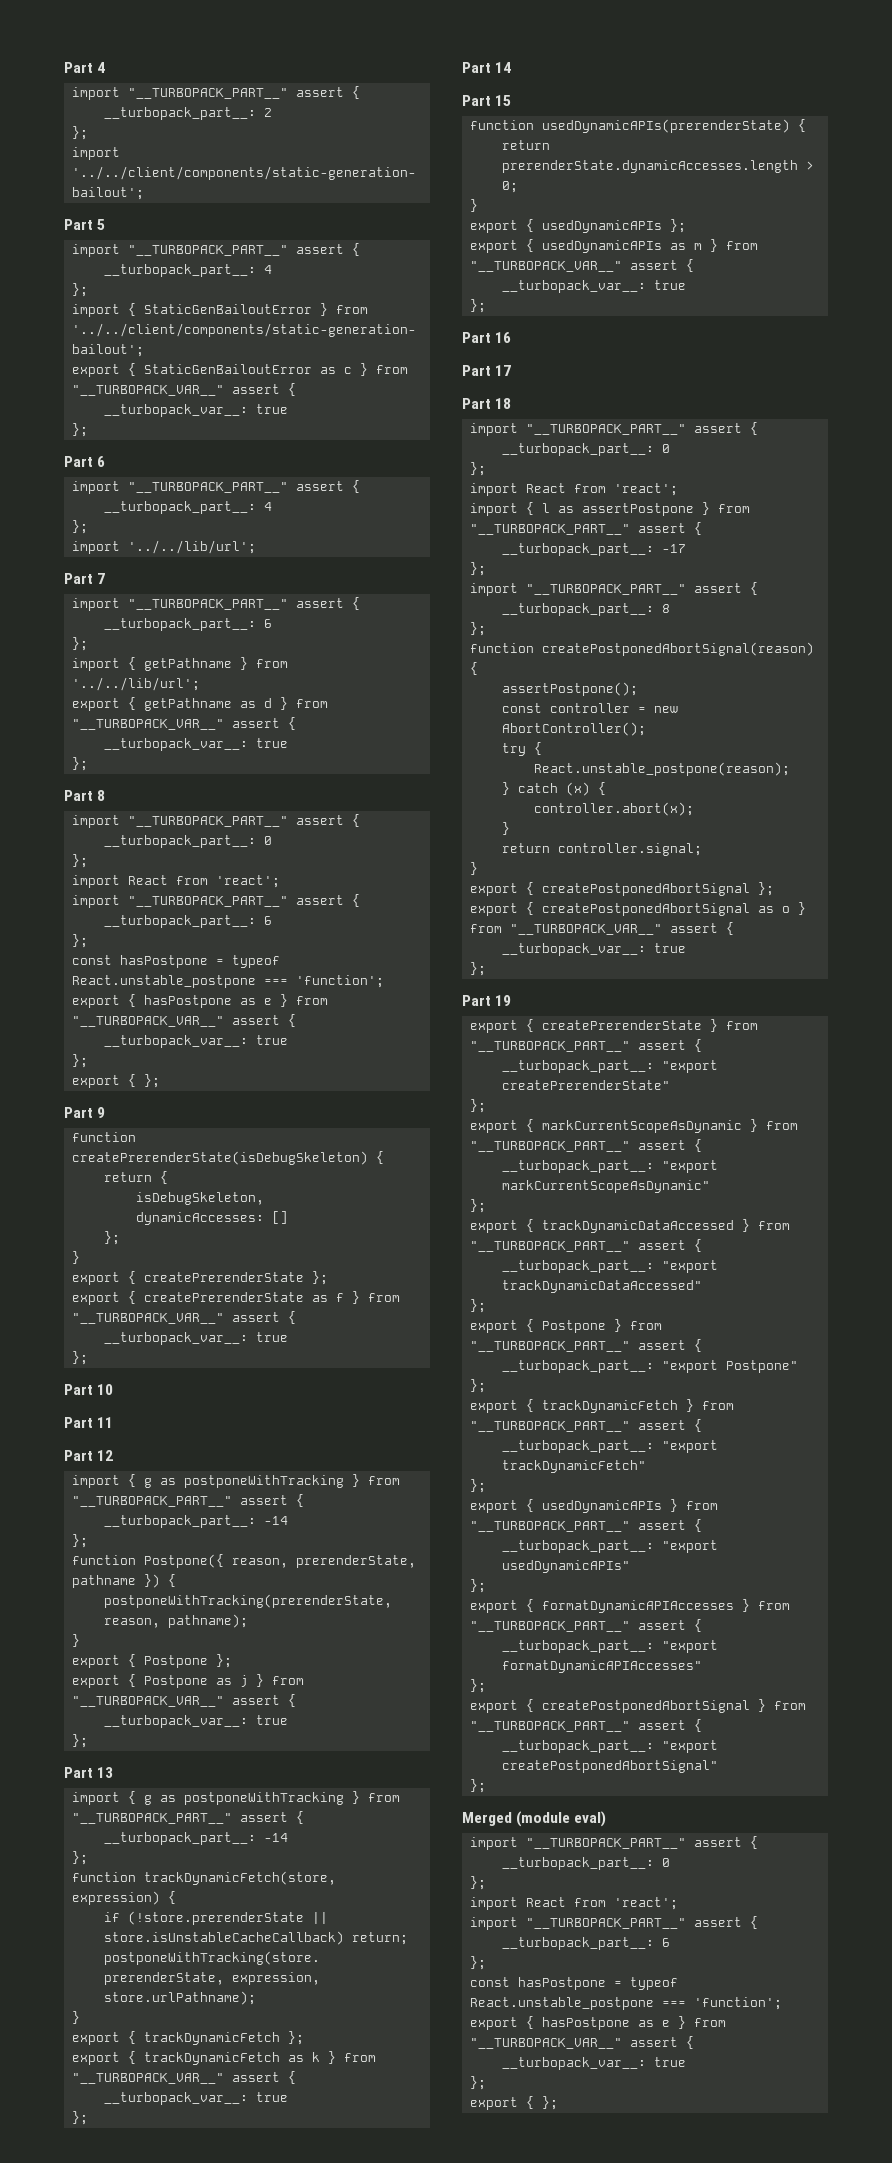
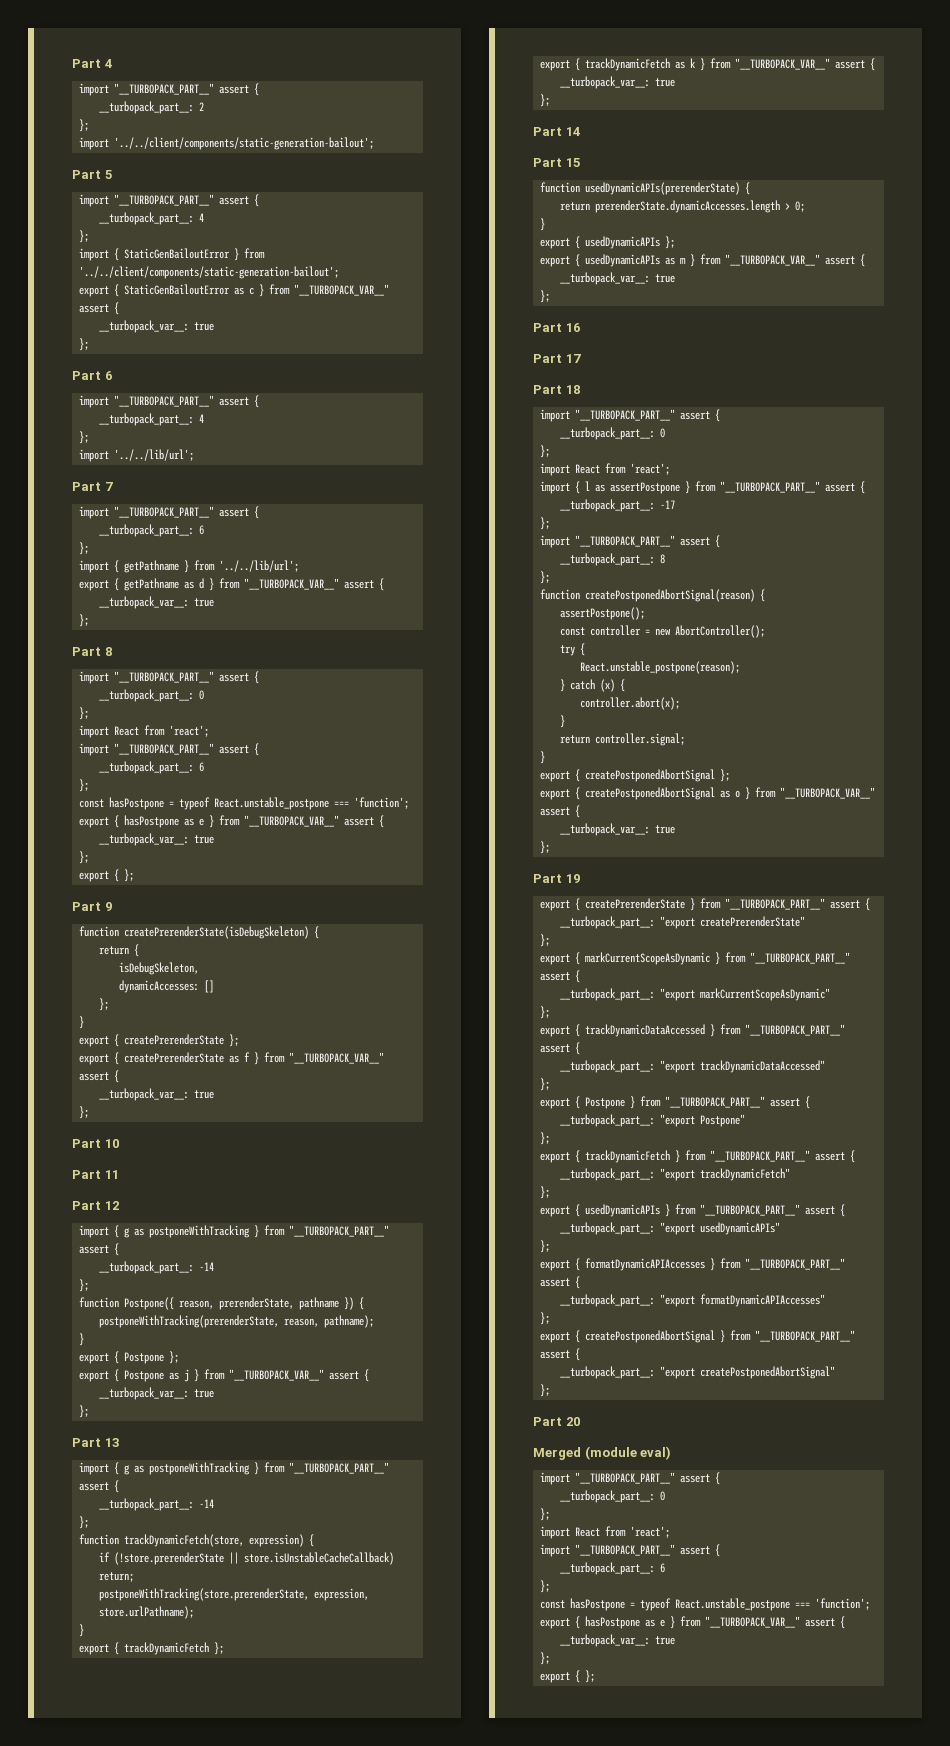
(486, 1786) none -> [533,1417,580,1426] // Part 20

